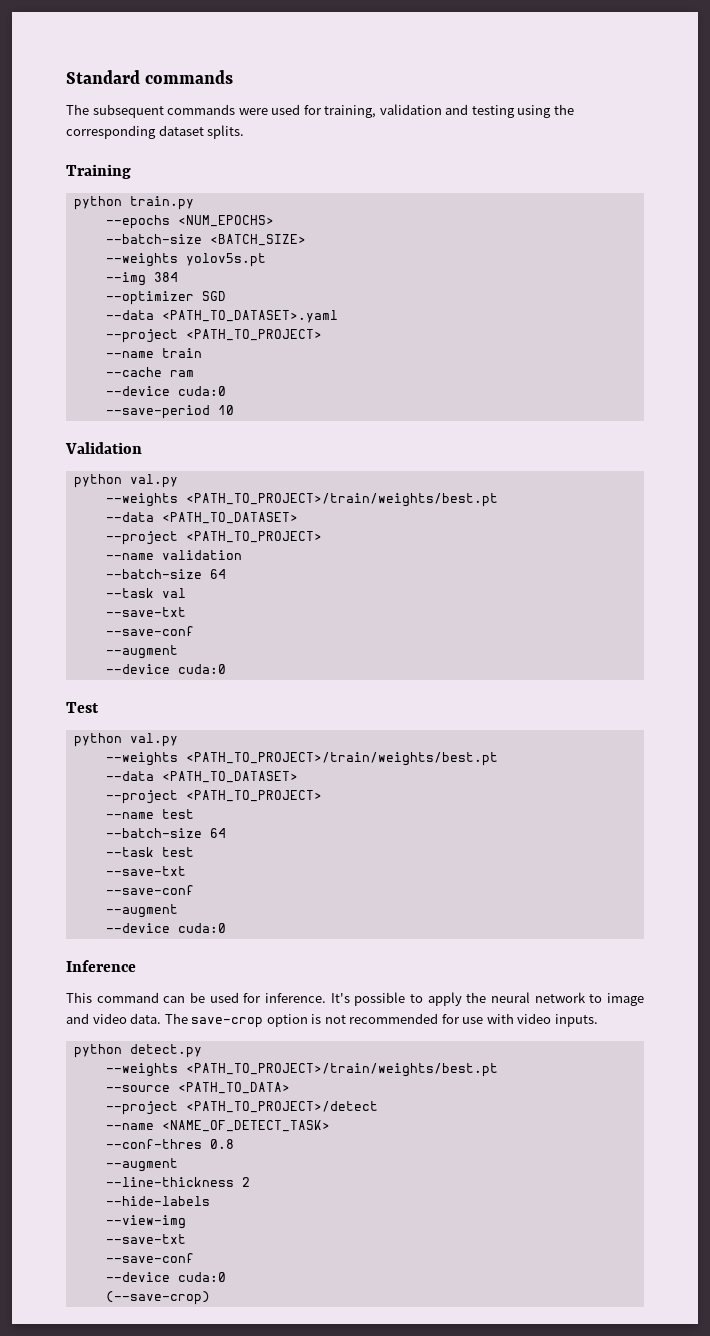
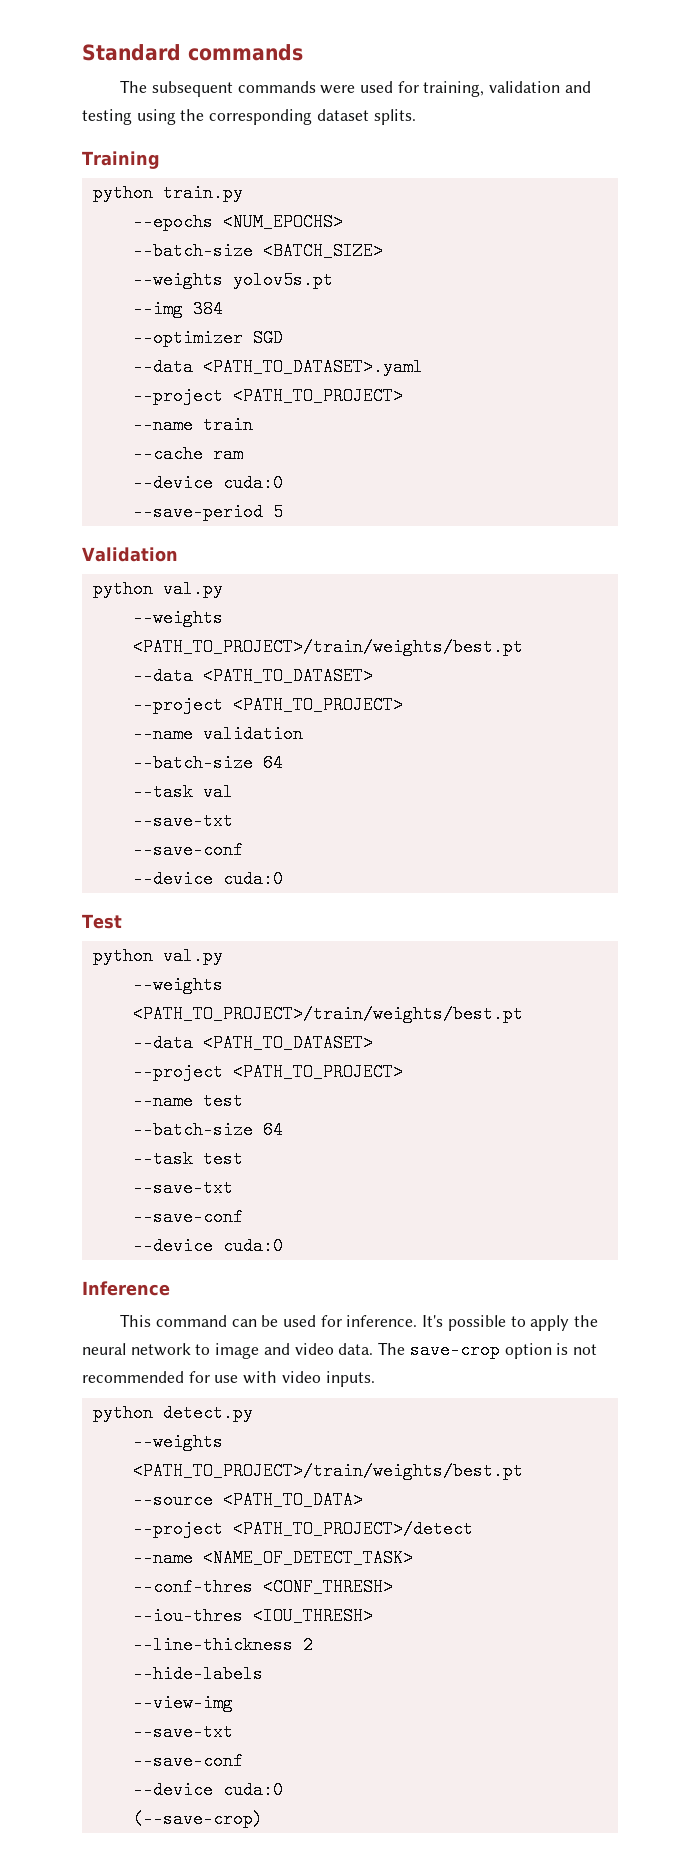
[217,405,234,415] 10 -> [272,503,283,521] 5
[105,645,178,659] // --augment -> (243, 850) none
[105,904,178,918] // --augment -> (243, 1217) none
[209,1139,234,1149] [105,1158,178,1172] 0.8 // --augment -> [262,1578,393,1596] [132,1607,373,1625] <CONF_THRESH> // --iou-thres <IOU_THRESH>

